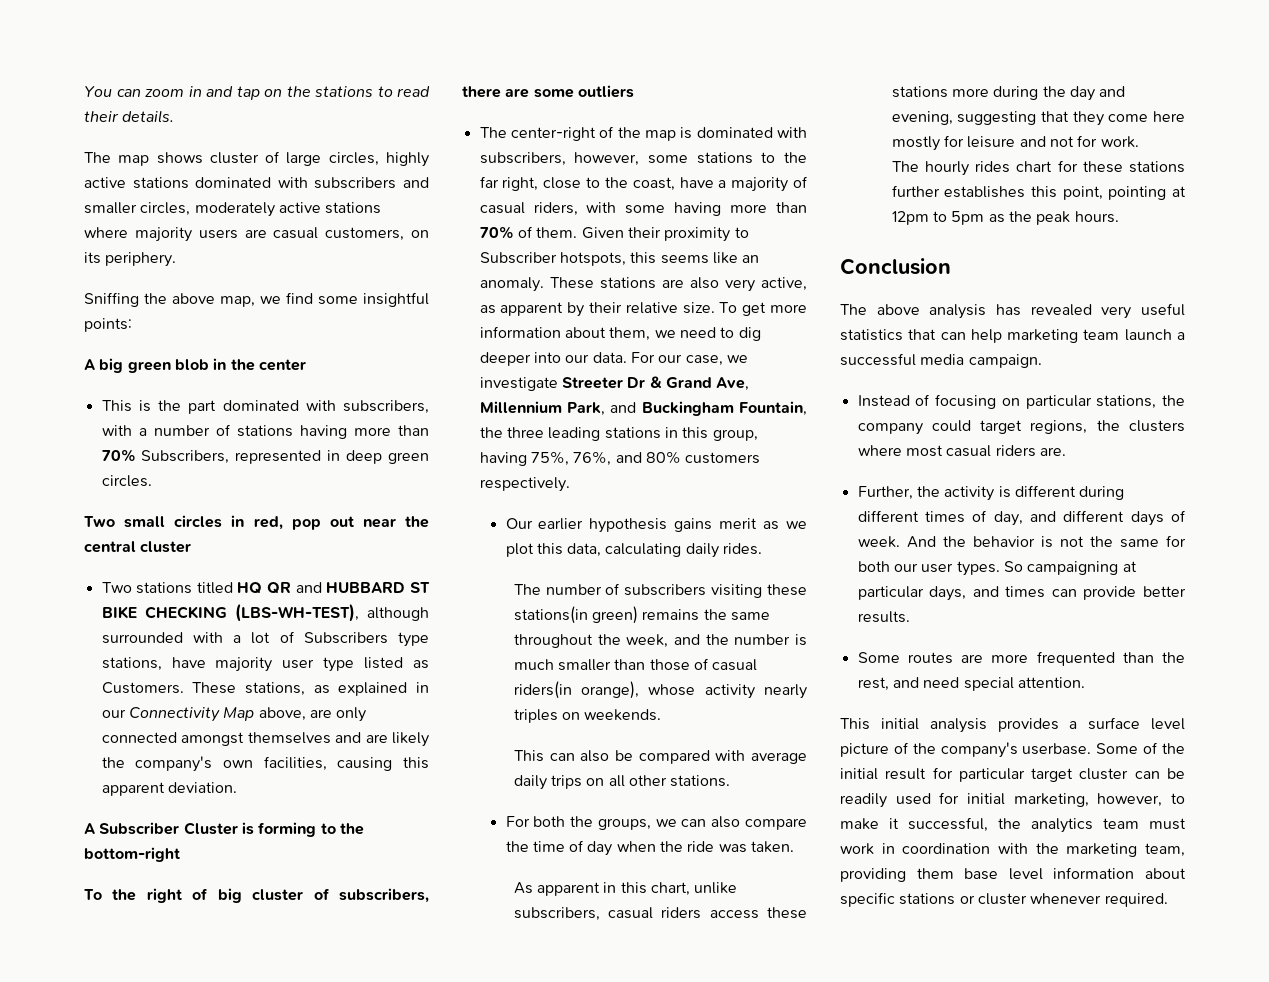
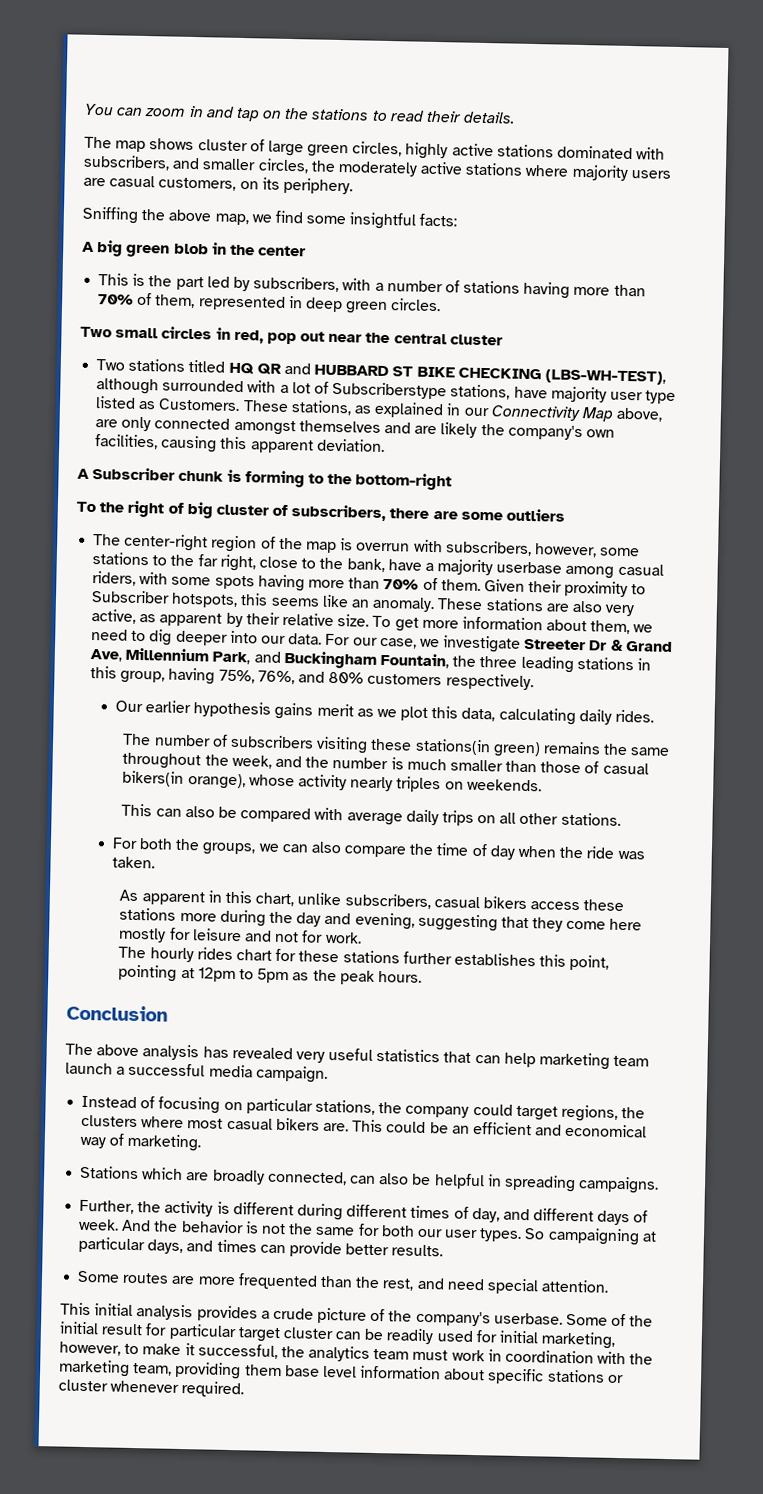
(322, 159) none -> [307,144,350,158] green
[314,177,397,189] subscribers -> [83,154,170,171] subscribers,
(191, 209) none -> [310,160,336,172] the
[84,318,132,332] points: -> [419,213,458,227] facts:
[222,400,336,411] dominated with -> [206,276,250,292] led by
[141,450,230,464] Subscribers, -> [137,292,196,309] of them,
[303,632,429,647] Subscribers type -> [332,381,448,400] Subscriberstype
[183,822,238,835] Cluster -> [178,470,225,482] chunk
(596, 134) none -> [210,535,258,553] region
[696,127,773,138] dominated -> [356,542,411,552] overrun
[632,177,675,191] coast, -> [346,558,385,573] bank,
[793,176,808,188] of -> [496,561,615,579] userbase among
(666, 209) none -> [214,575,255,590] spots
[513,681,572,699] riders(in -> [122,770,185,787] bikers(in
[661,907,702,919] riders -> [482,896,527,910] bikers
[995,445,1036,457] riders -> [275,1117,320,1131] bikers
(1066, 451) none -> [352,1119,648,1138] [80,1133,202,1152] [80,1165,660,1194] This could be an efficient and economical way of marketing. // Stations which are broadly connected, can also be helpful in spreading campaigns.
[1088,717,1185,730] surface level -> [272,1307,314,1320] crude

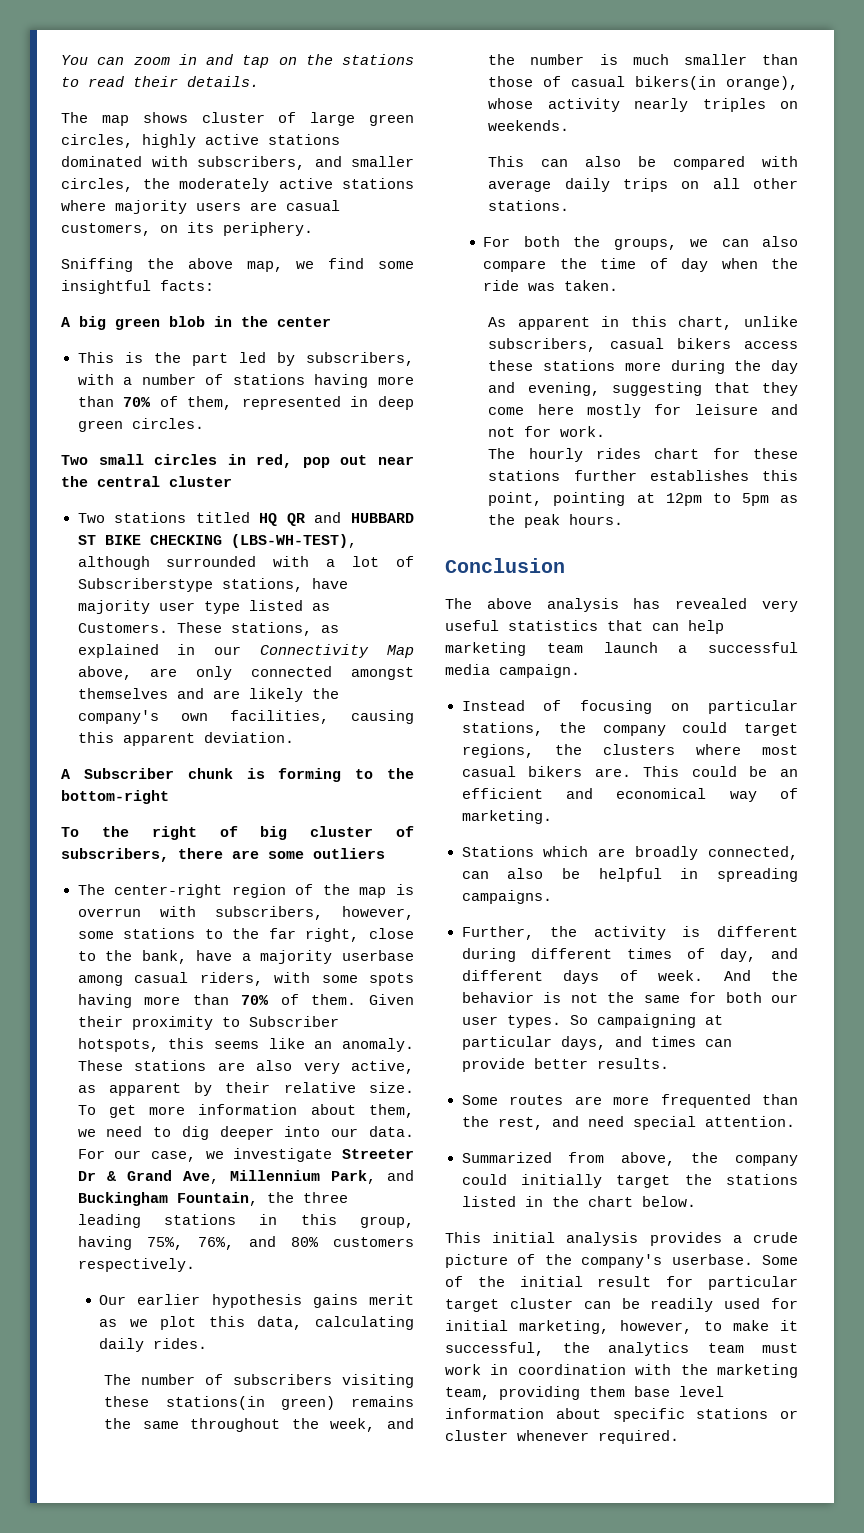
(610, 1286) none -> [461,1152,798,1166] [461,1174,798,1188] [461,1196,696,1207] // Summarized from above, the company could initially target the stations listed in the chart below.

